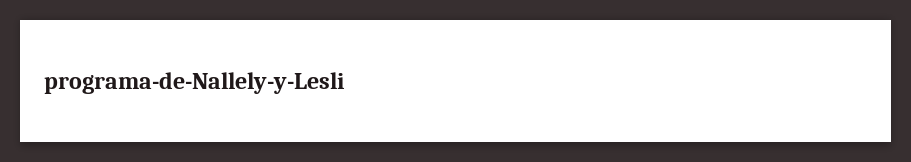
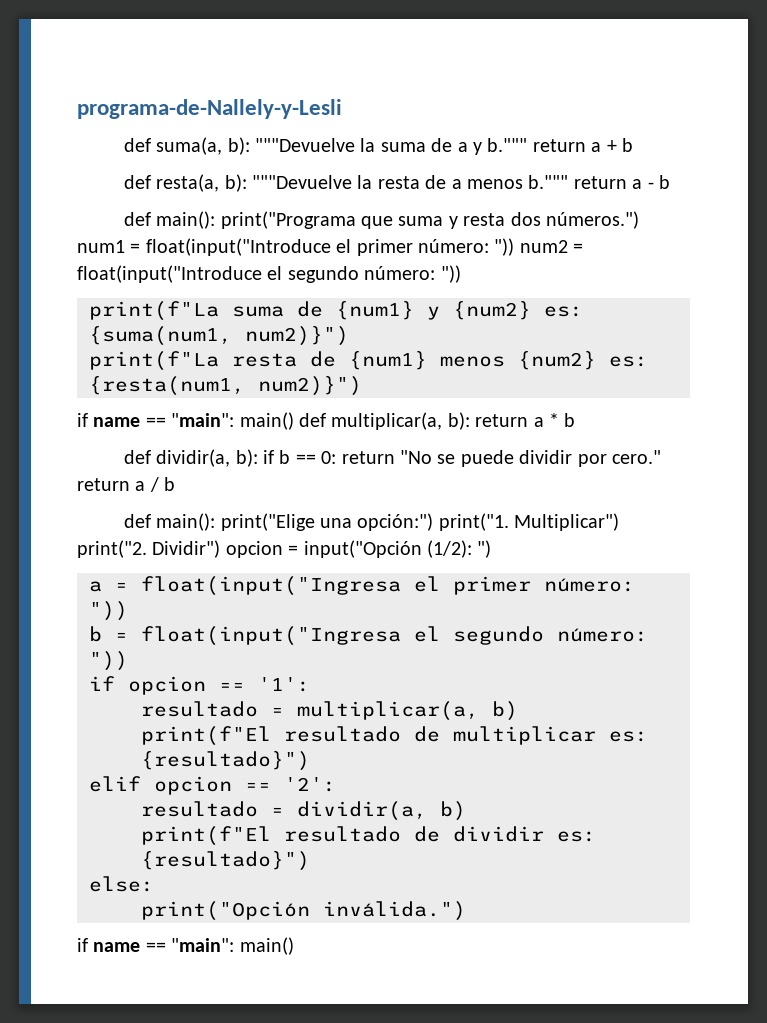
(345, 83) none -> [123,137,633,155] [123,174,670,192] [123,211,639,229] [77,238,584,256] [77,265,461,283] [89,301,583,321] [89,326,349,346] [89,351,648,371] [89,376,362,396] [77,412,576,430] [123,449,661,467] [77,477,176,492] [123,513,620,531] [77,540,492,558] [89,576,635,596] [89,601,128,621] [89,626,648,646] [89,651,128,671] [89,676,310,695] [141,701,518,721] [141,726,648,746] [141,751,310,771] [89,776,336,795] [141,801,466,821] [141,826,596,846] [141,851,310,871] [89,876,154,892] [141,901,466,921] [77,937,294,955] // def suma(a, b): """Devuelve la suma de a y b.""" return a + b // def resta(a, b): """Devuelve la resta de a menos b.""" return a - b // def main(): print("Programa que suma y resta dos números.") num1 = float(input("Introduce el primer número: ")) num2 = float(input("Introduce el segundo número: ")) // print(f"La suma de {num1} y {num2} es: {suma(num1, num2)}") // print(f"La resta de {num1} menos {num2} es: {resta(num1, num2)}") // if name == "main": main() def multiplicar(a, b): return a * b // def dividir(a, b): if b == 0: return "No se puede dividir por cero." return a / b // def main(): print("Elige una opción:") print("1. Multiplicar") print("2. Dividir") opcion = input("Opción (1/2): ") // a = float(input("Ingresa el primer número: ")) // b = float(input("Ingresa el segundo número: ")) // if opcion == '1': // resultado = multiplicar(a, b) // print(f"El resultado de multiplicar es: {resultado}") // elif opcion == '2': // resultado = dividir(a, b) // print(f"El resultado de dividir es: {resultado}") // else: // print("Opción inválida.") // if name == "main": main()

